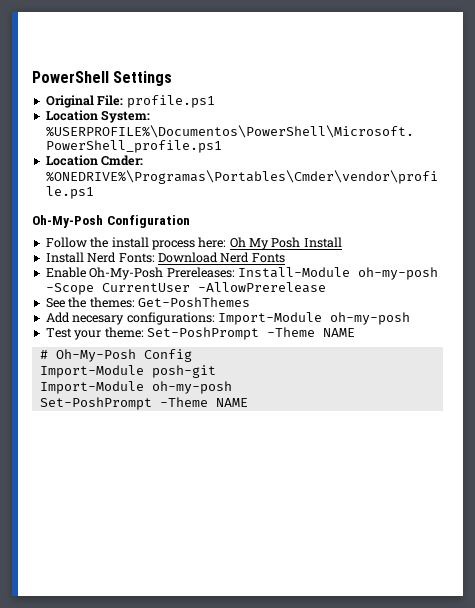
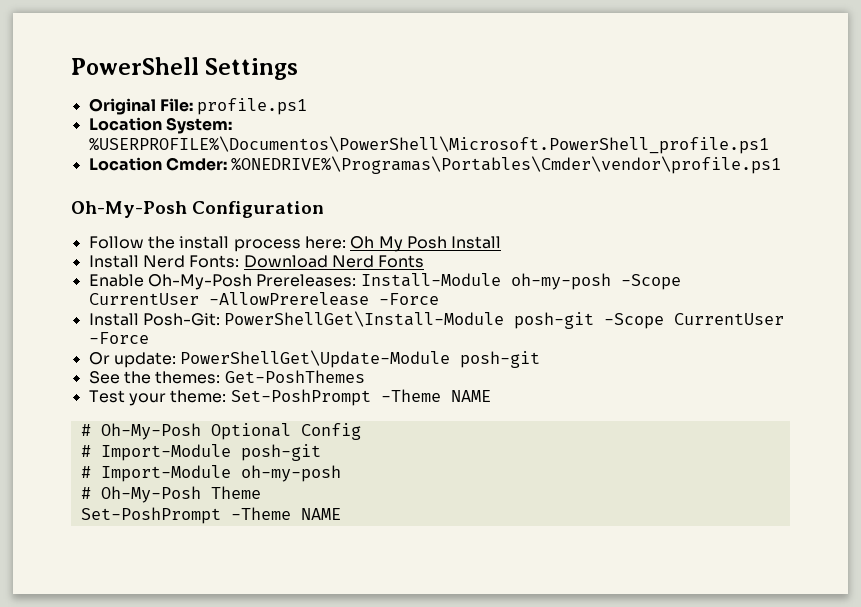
(326, 287) none -> [378,293,439,305] [88,311,785,329] [88,332,149,344] [88,350,541,368] -Force // Install Posh-Git: PowerShellGet\Install-Module posh-git -Scope CurrentUser -Force // Or update: PowerShellGet\Update-Module posh-git
[45,312,410,325] // Add necesary configurations: Import-Module oh-my-posh -> (365, 376) none
(136, 355) none -> [210,423,291,440] Optional
(192, 355) none -> [80,445,91,457] #
[39,381,232,394] Import-Module oh-my-posh -> [80,465,341,482] [80,486,261,503] # Import-Module oh-my-posh // # Oh-My-Posh Theme

